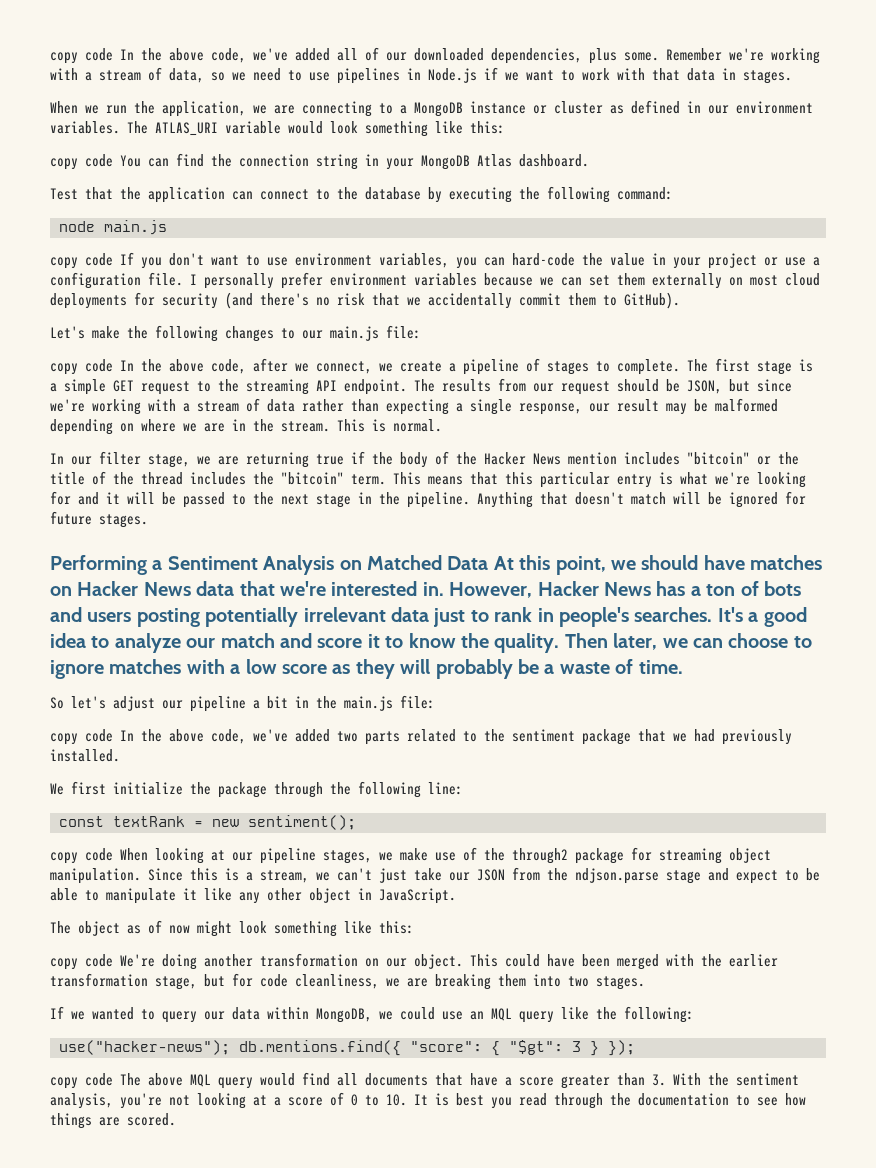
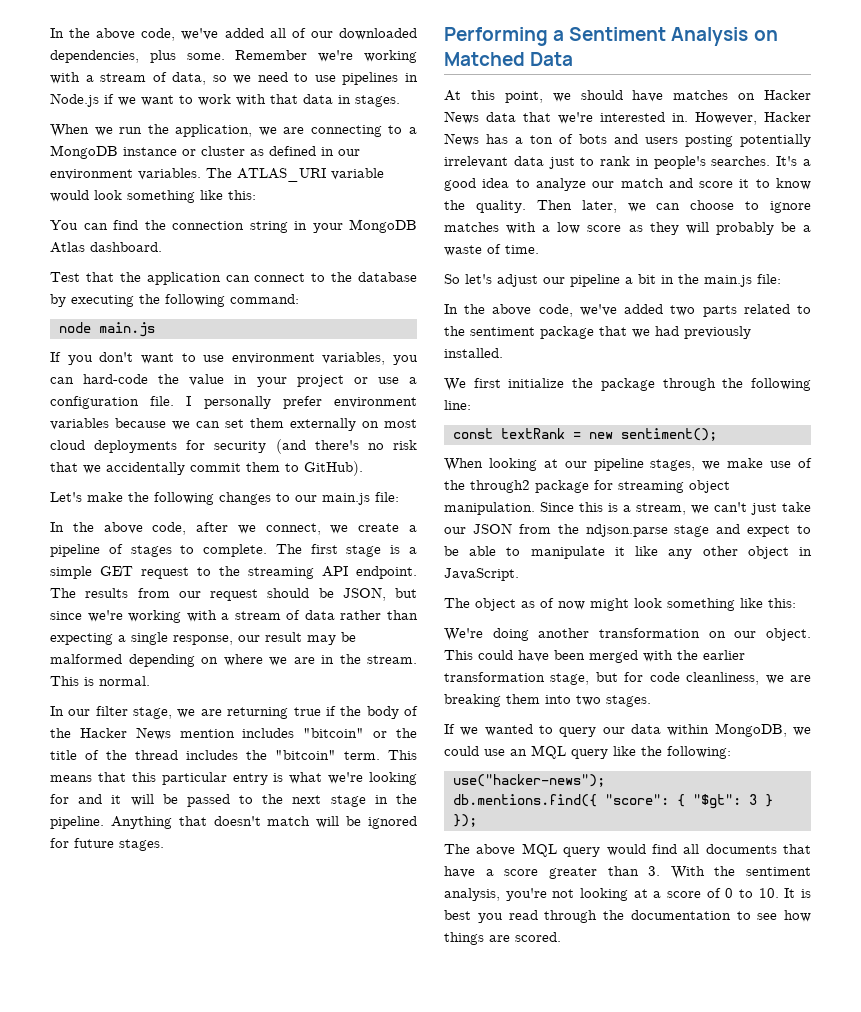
[50,48,113,64] copy code -> (50, 33) none
[50,154,113,170] copy code -> (256, 195) none
[50,253,113,269] copy code -> (155, 329) none
[50,359,113,375] copy code -> (399, 497) none
(489, 563) none -> (574, 59) //
[50,729,113,745] copy code -> (781, 279) none
[50,848,113,864] copy code -> (717, 434) none
[50,954,113,970] copy code -> (796, 603) none
(230, 1047) none -> (605, 780) //
[50,1073,113,1089] copy code -> (477, 820) none

